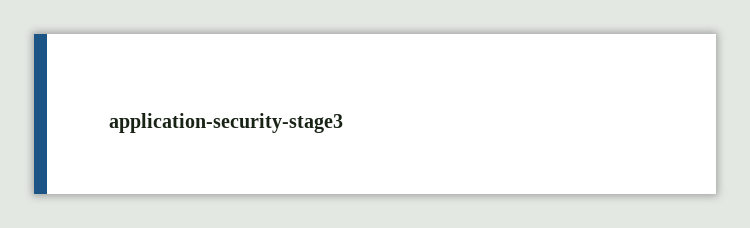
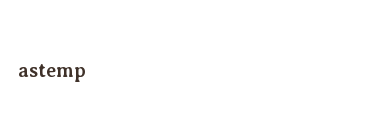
[109,113,343,133] application-security-stage3 -> [18,64,86,82] astemp

